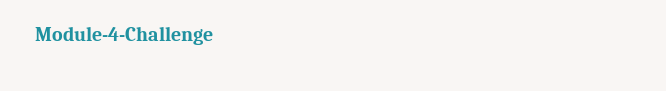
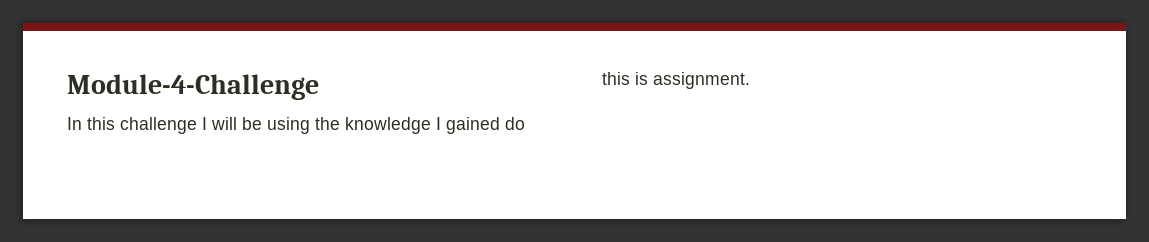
(213, 35) none -> [67,117,525,134] [602,72,750,89] // In this challenge I will be using the knowledge I gained do this is assignment.

